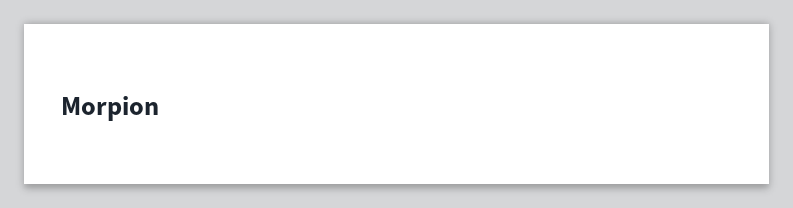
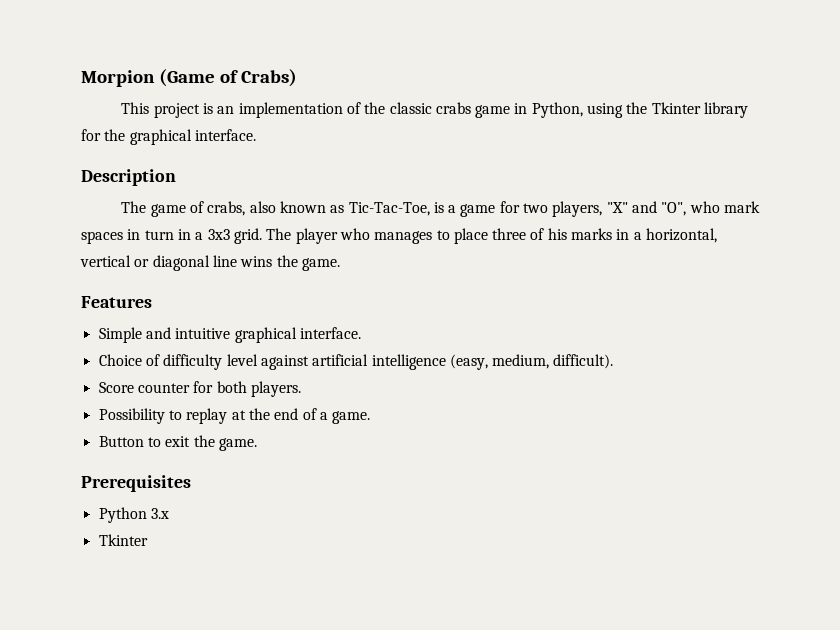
(159, 108) none -> [158,69,297,87] [121,102,749,118] [81,129,256,145] [81,169,176,186] [121,201,761,217] [81,228,718,244] [80,255,340,271] [81,296,152,308] [98,327,361,343] [98,354,614,370] [98,381,301,397] [98,408,371,424] [98,435,257,451] [81,475,191,492] [98,507,169,523] [98,534,148,546] (Game of Crabs) // This project is an implementation of the classic crabs game in Python, using the Tkinter library for the graphical interface. // Description // The game of crabs, also known as Tic-Tac-Toe, is a game for two players, "X" and "O", who mark spaces in turn in a 3x3 grid. The player who manages to place three of his marks in a horizontal, vertical or diagonal line wins the game. // Features // Simple and intuitive graphical interface. // Choice of difficulty level against artificial intelligence (easy, medium, difficult). // Score counter for both players. // Possibility to replay at the end of a game. // Button to exit the game. // Prerequisites // Python 3.x // Tkinter

